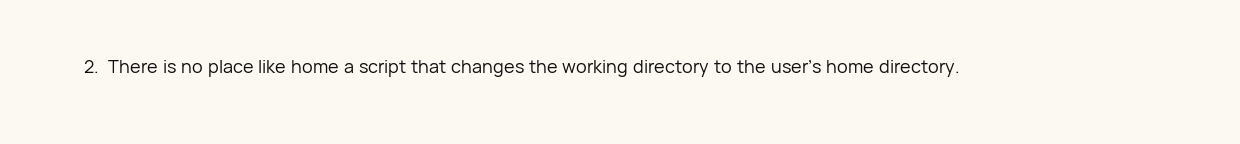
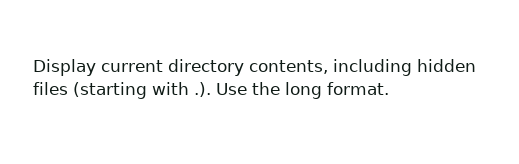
[84,60,960,77] 2. There is no place like home a script that changes the working directory to the user’s home directory. -> [33,59,476,76] [33,82,389,99] Display current directory contents, including hidden files (starting with .). Use the long format.

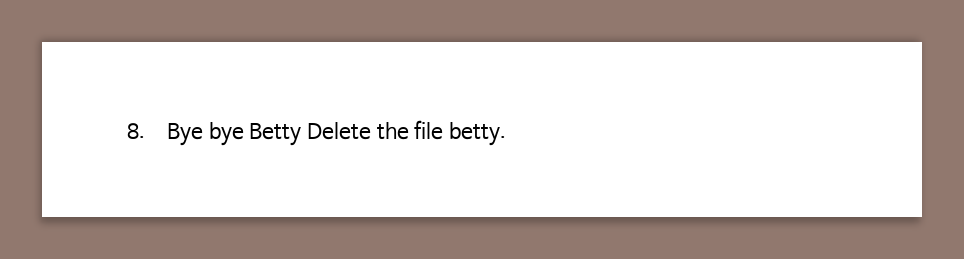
[33,59,476,76] [33,82,389,99] Display current directory contents, including hidden files (starting with .). Use the long format. -> [127,120,506,146] 8. Bye bye Betty Delete the file betty.

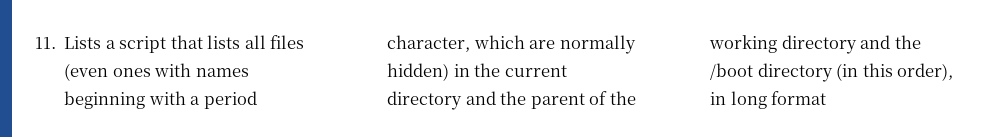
[127,120,506,146] 8. Bye bye Betty Delete the file betty. -> [35,35,304,53] [64,63,249,81] [64,91,257,109] [387,35,636,54] [387,63,567,81] [387,91,636,110] [709,35,921,54] [710,63,954,82] [710,91,827,109] 11. Lists a script that lists all files (even ones with names beginning with a period character, which are normally hidden) in the current directory and the parent of the working directory and the /boot directory (in this order), in long format

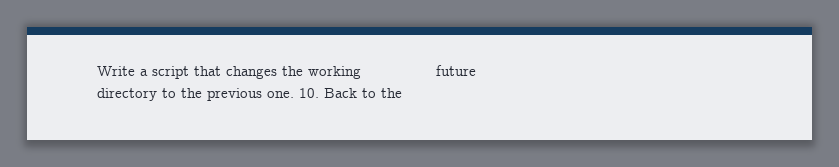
[35,36,102,49] 11. Lists -> [97,66,135,76] Write
[207,35,304,49] [64,63,249,81] [64,91,257,109] [387,35,636,54] [387,63,567,81] [387,91,636,110] [709,35,921,54] [710,63,954,82] [710,91,827,109] lists all files (even ones with names beginning with a period character, which are normally hidden) in the current directory and the parent of the working directory and the /boot directory (in this order), in long format -> [226,66,361,79] [97,88,402,101] [436,65,476,76] changes the working directory to the previous one. 10. Back to the future

